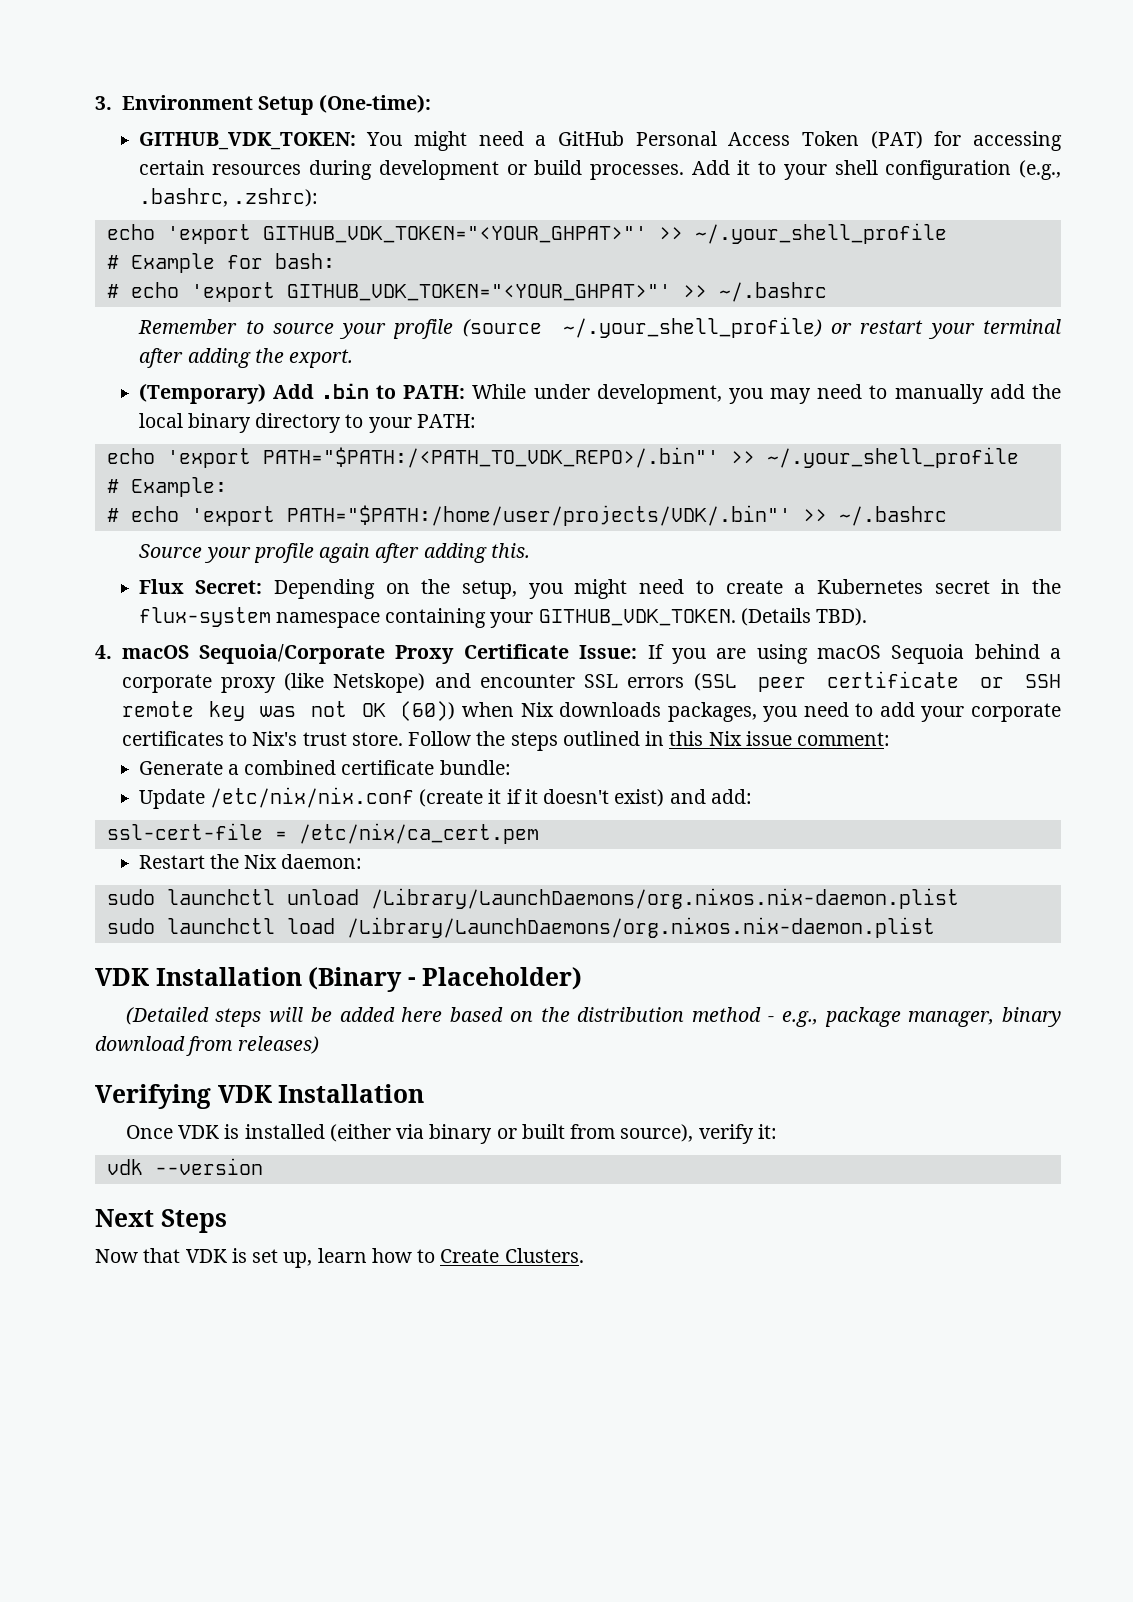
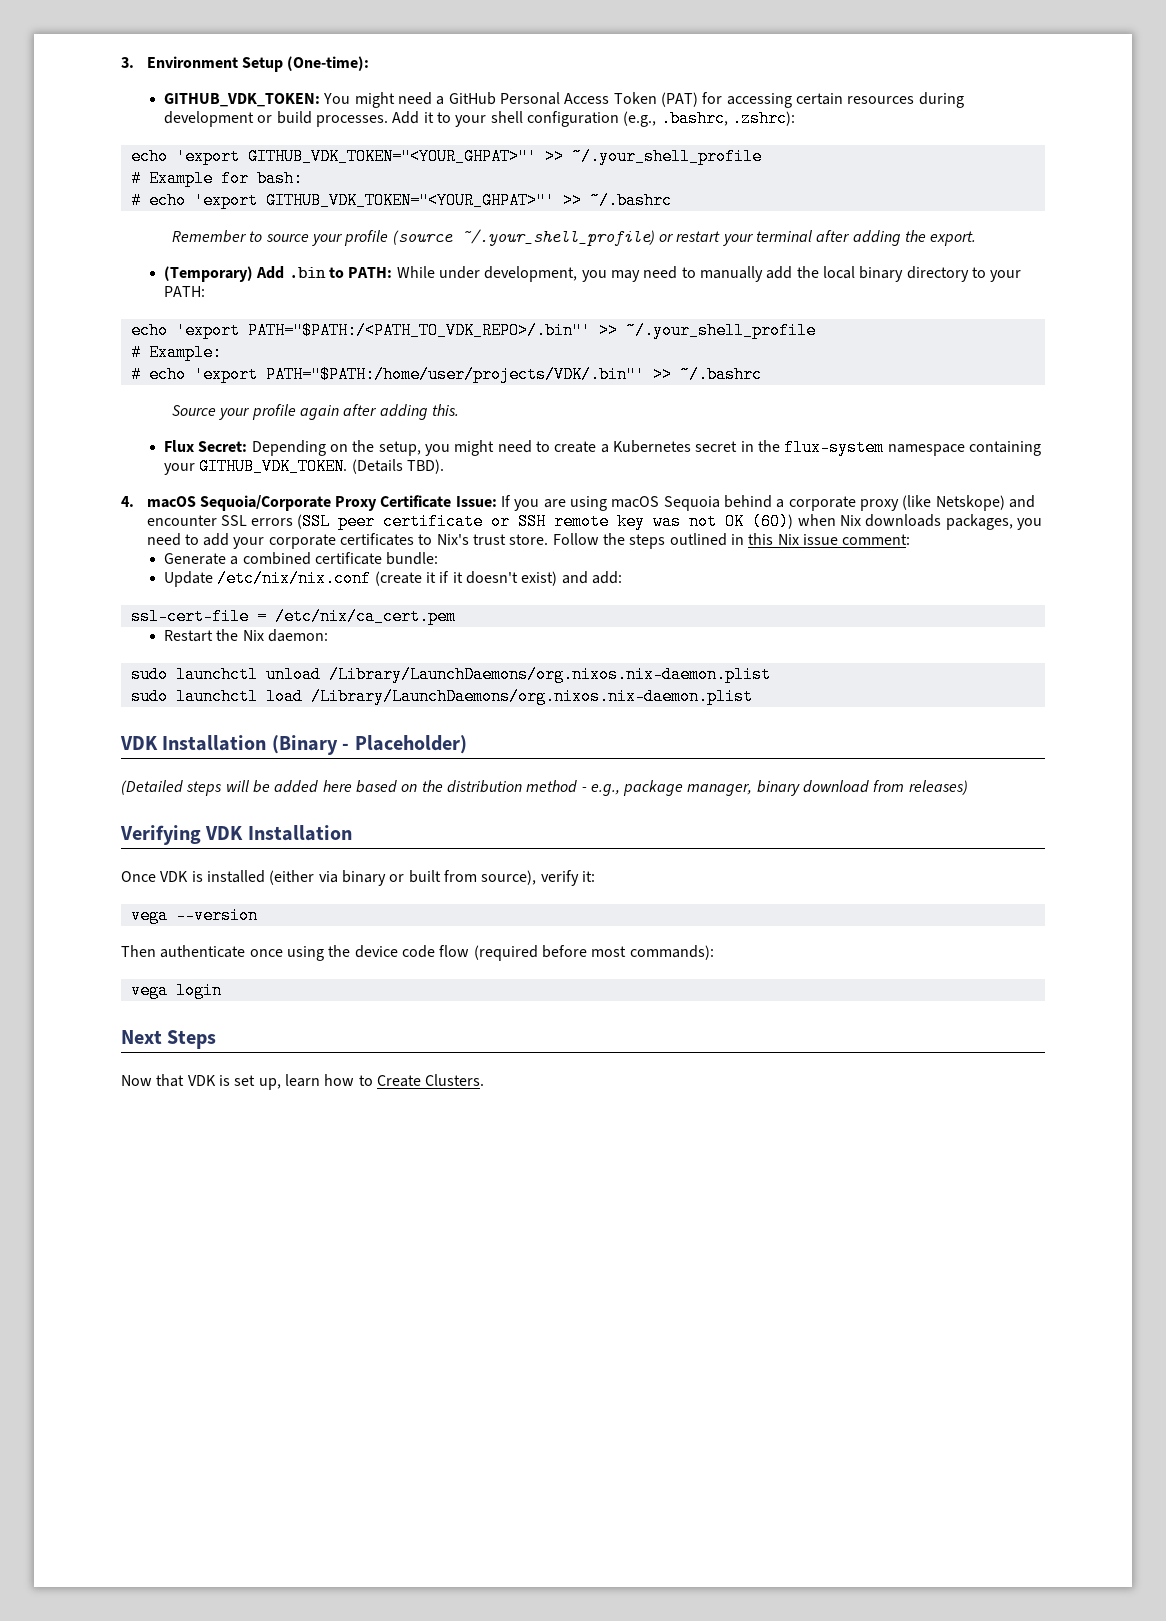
[106,1159,143,1175] vdk -> [130,907,168,924] vega
(263, 1166) none -> [121,945,714,961] [130,982,222,999] // Then authenticate once using the device code flow (required before most commands): // vega login

